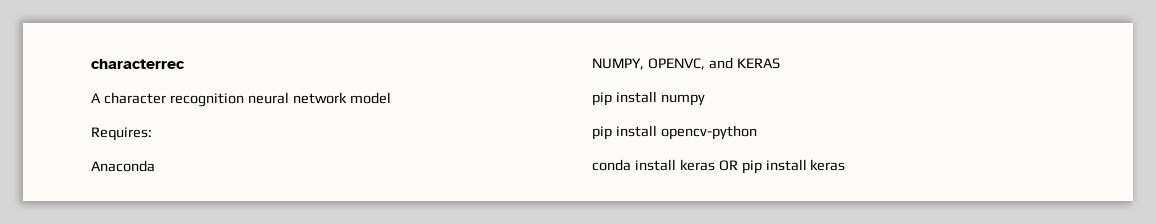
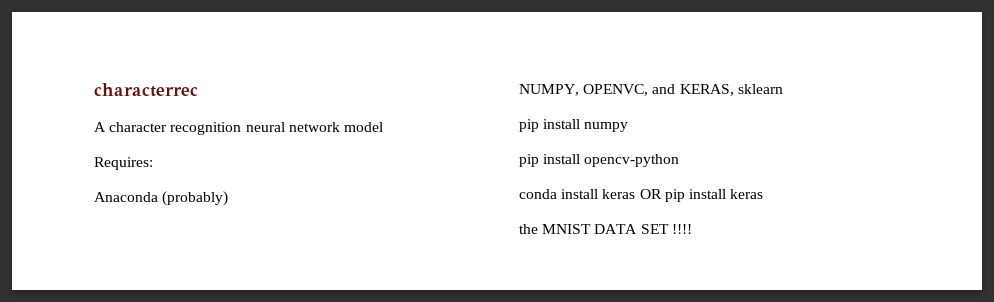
(155, 166) none -> [162,191,229,206] (probably)
[736,58,780,69] KERAS -> [679,84,783,96] KERAS, sklearn
(846, 165) none -> [519,224,692,234] // the MNIST DATA SET !!!!

